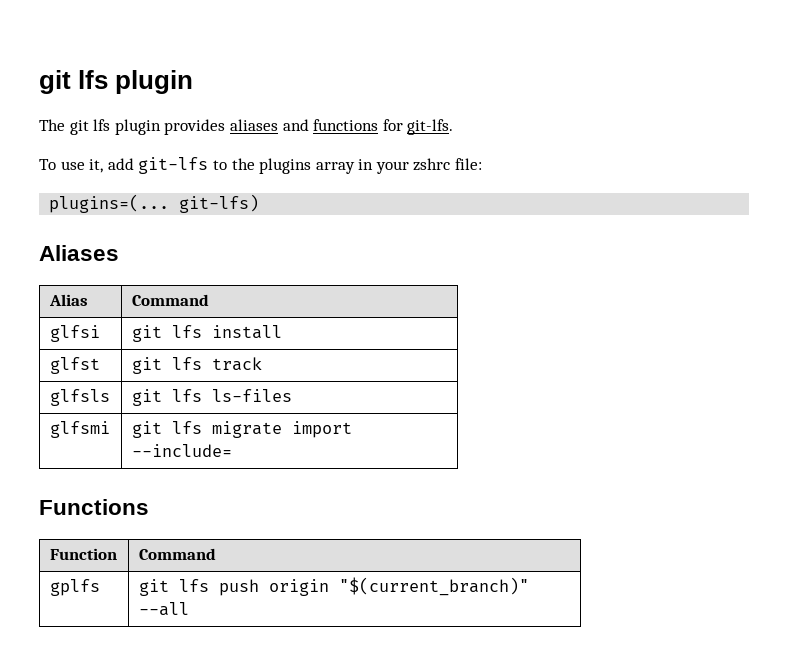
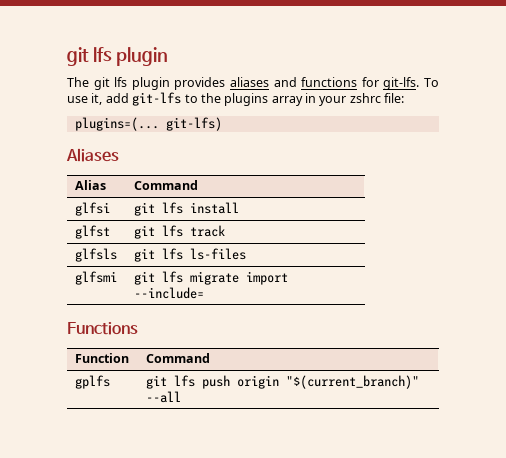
(454, 127) // -> (420, 83) none

